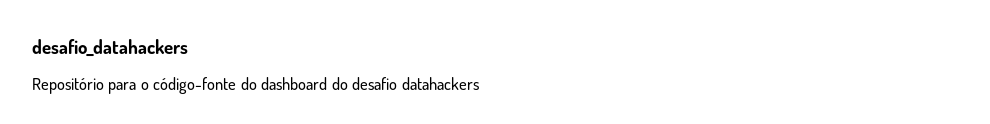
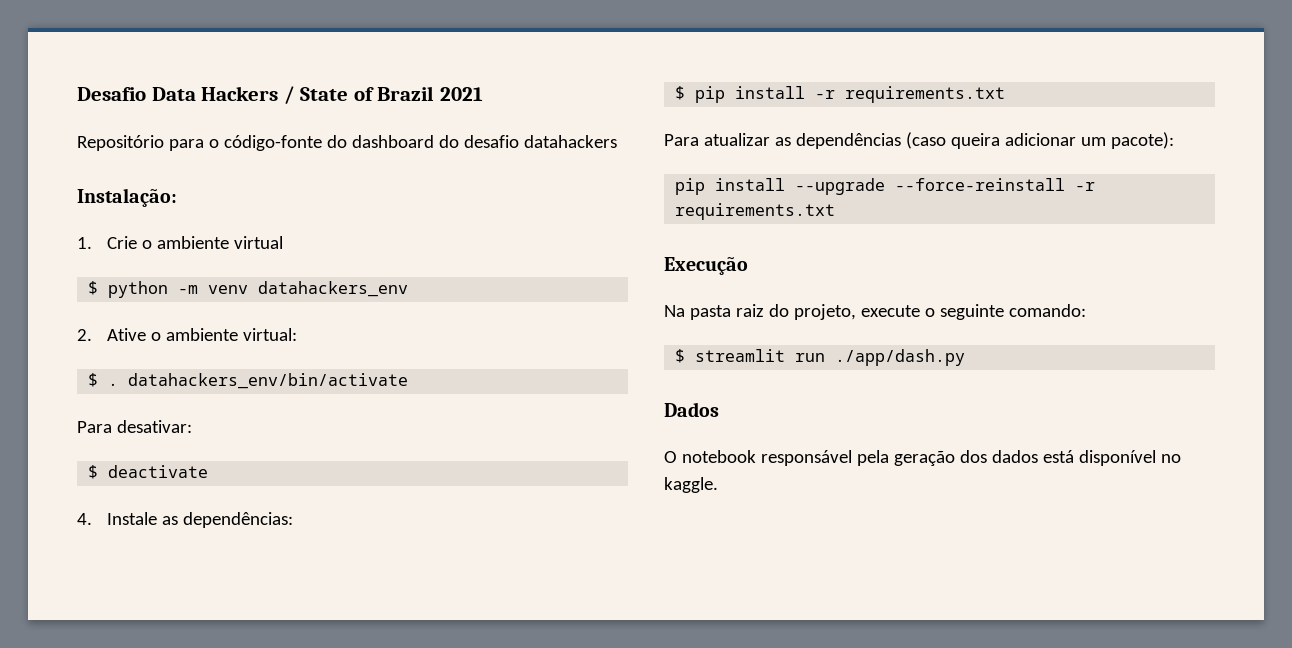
[32,39,188,57] desafio_datahackers -> [77,86,483,104] Desafio Data Hackers / State of Brazil 2021
(479, 83) none -> [77,188,177,207] [77,236,284,249] [88,281,409,298] [77,328,298,341] [88,373,409,389] [77,420,192,433] [88,465,209,479] [77,512,294,528] [675,86,1006,103] [664,132,1174,149] [675,178,1096,195] [675,203,836,220] [664,257,748,275] [664,304,1086,320] [675,349,966,366] [664,402,719,417] [664,450,1181,466] [664,477,718,493] // Instalação: // 1. Crie o ambiente virtual // $ python -m venv datahackers_env // 2. Ative o ambiente virtual: // $ . datahackers_env/bin/activate // Para desativar: // $ deactivate // 4. Instale as dependências: // $ pip install -r requirements.txt // Para atualizar as dependências (caso queira adicionar um pacote): // pip install --upgrade --force-reinstall -r requirements.txt // Execução // Na pasta raiz do projeto, execute o seguinte comando: // $ streamlit run ./app/dash.py // Dados // O notebook responsável pela geração dos dados está disponível no kaggle.

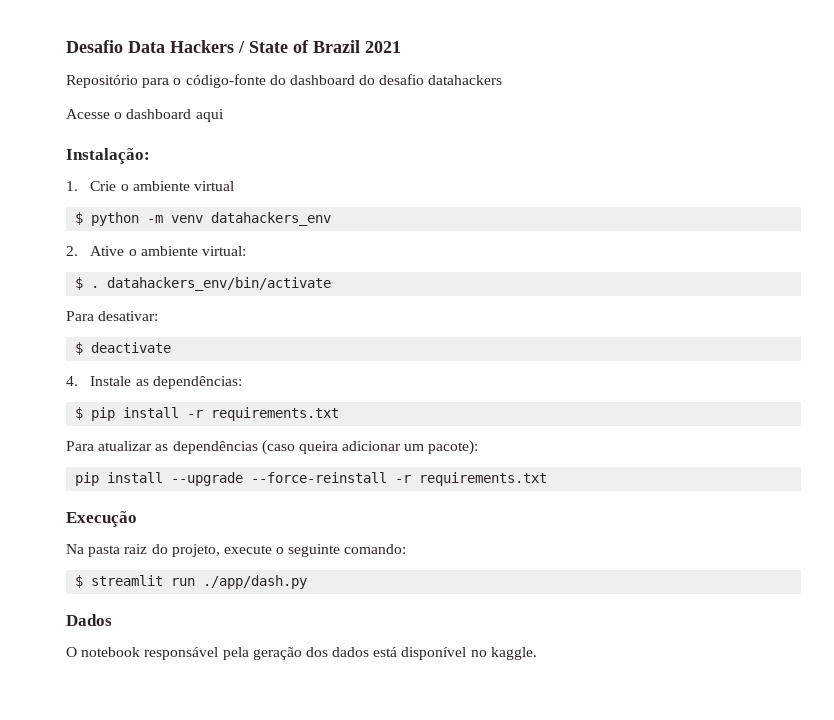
(617, 141) none -> [66,109,224,122] // Acesse o dashboard aqui

